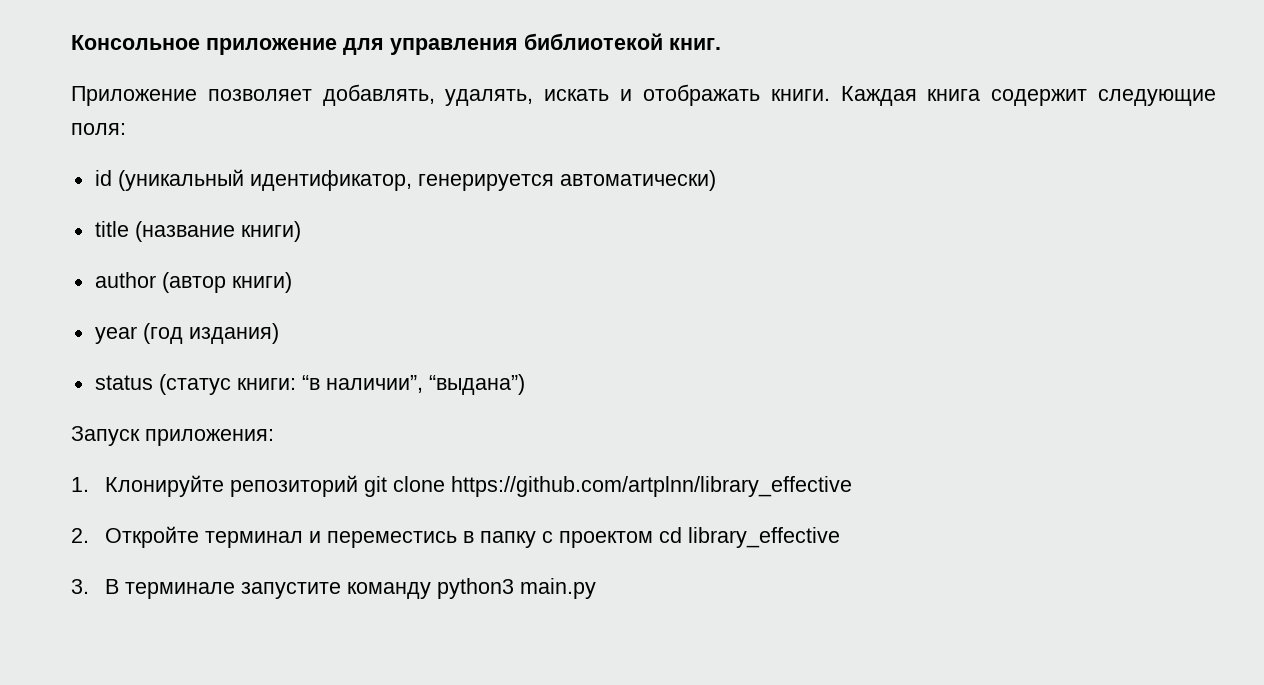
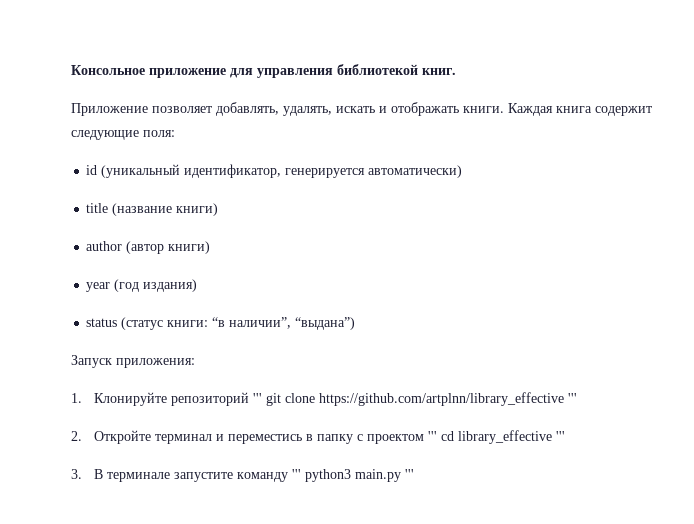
(358, 486) none -> [252,393,262,403] '''
(852, 486) none -> [567,393,577,403] '''
(653, 539) none -> [427,431,437,441] '''
(840, 537) none -> [555,431,565,441] '''
(431, 590) none -> [291,469,301,479] '''
(596, 588) none -> [404,469,414,479] '''

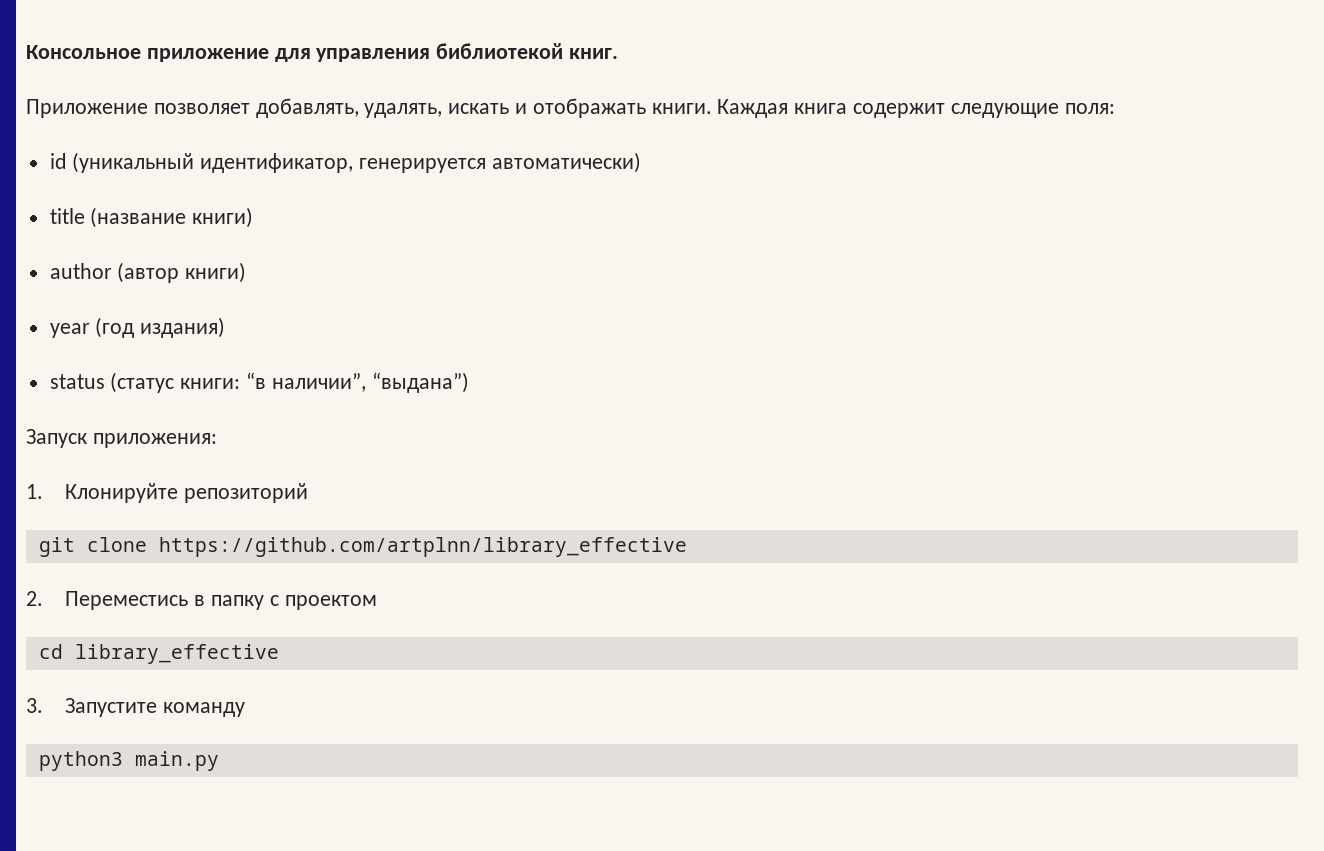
[252,393,262,403] ''' -> (309, 493) //
[567,393,577,403] ''' -> (687, 547) none
[93,430,302,444] Откройте терминал и переместись -> [65,591,189,610] Переместись
[427,431,437,441] ''' -> (377, 602) //
[555,431,565,441] ''' -> (279, 654) none
[93,469,233,482] В терминале запустите -> [65,698,158,717] Запустите
[291,469,301,479] ''' -> (246, 709) //
[404,469,414,479] ''' -> (219, 761) none

